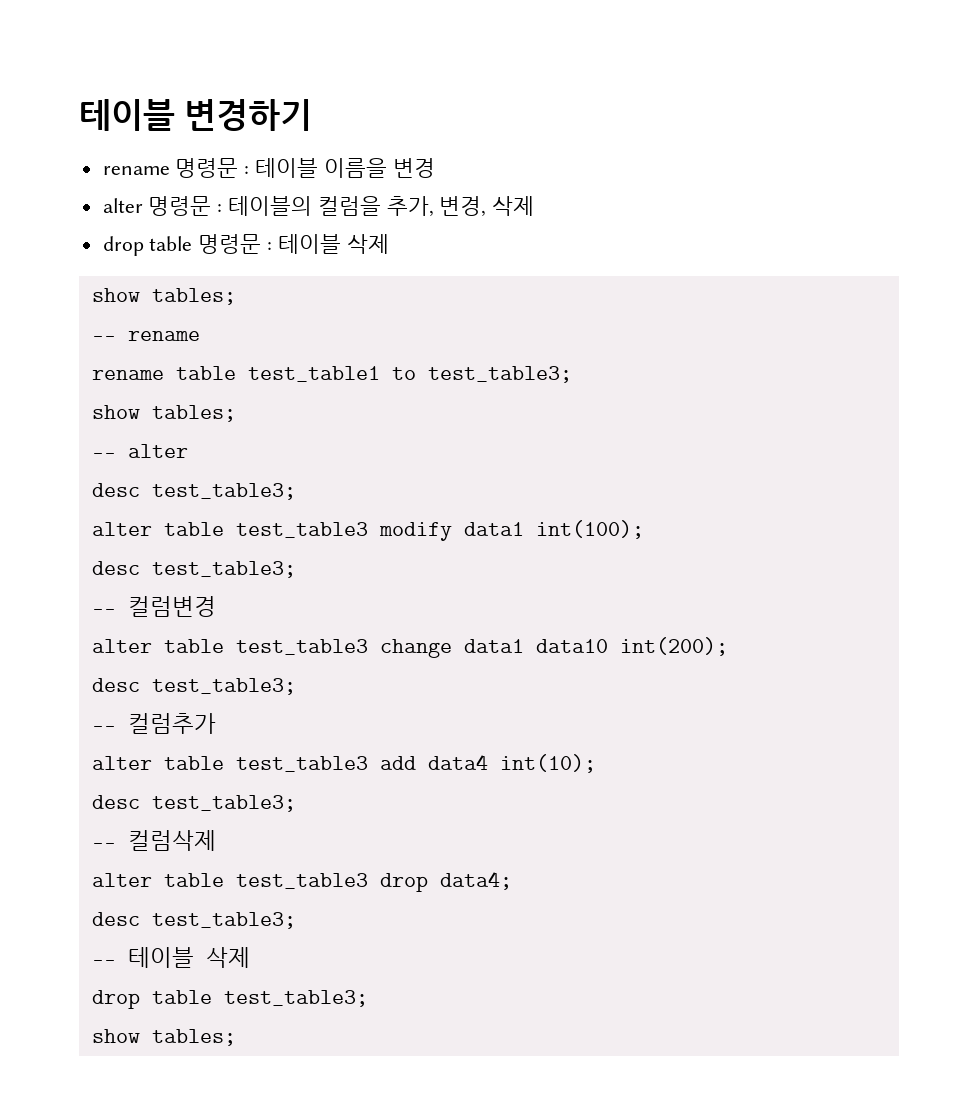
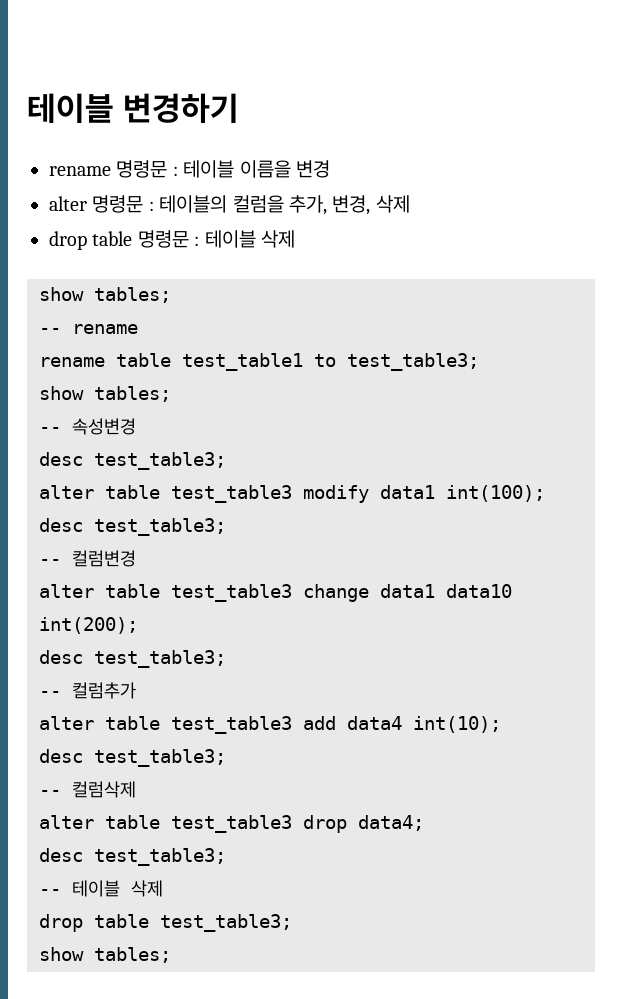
[127,444,188,458] alter -> [72,418,136,435] 속성변경

